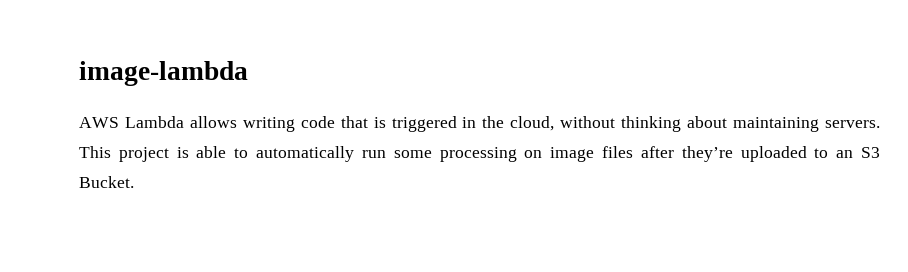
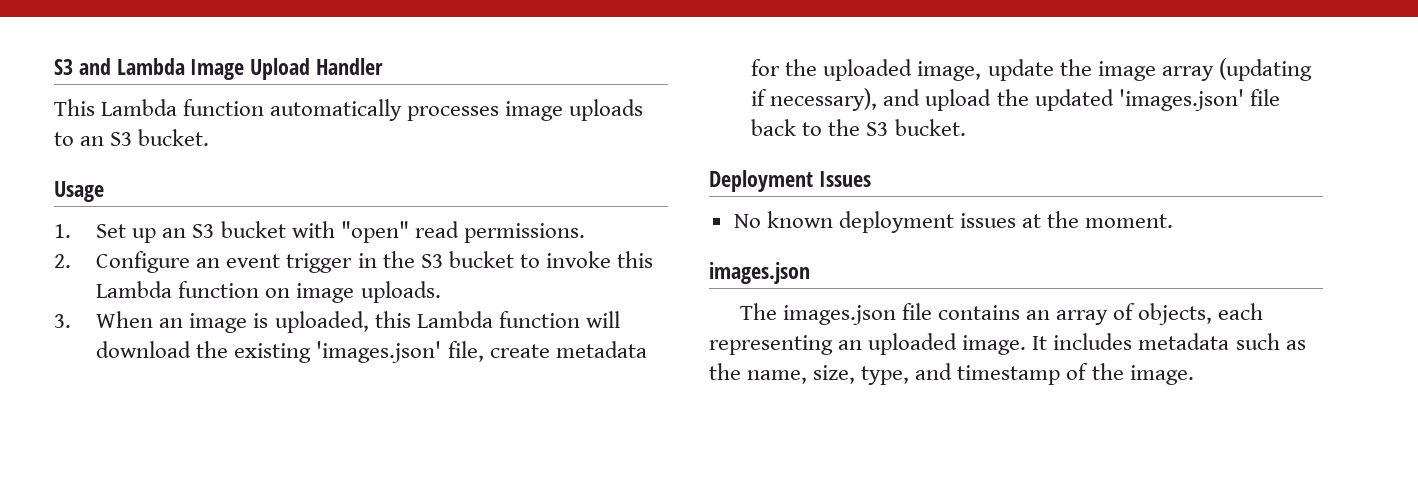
[79,61,248,86] [79,116,880,132] [79,146,881,162] [79,176,134,188] image-lambda // AWS Lambda allows writing code that is triggered in the cloud, without thinking about maintaining servers. This project is able to automatically run some processing on image files after they’re uploaded to an S3 Bucket. -> [54,58,384,80] [54,99,644,121] [54,129,210,146] [54,181,104,202] [54,221,585,243] [54,251,653,273] [96,281,441,303] [54,311,620,333] [96,341,647,363] [751,58,1312,81] [751,88,1280,111] [751,119,966,136] [709,170,871,192] [733,211,1174,233] [709,262,810,284] [739,303,1264,325] [709,333,1306,355] [709,363,1194,385] S3 and Lambda Image Upload Handler // This Lambda function automatically processes image uploads to an S3 bucket. // Usage // 1. Set up an S3 bucket with "open" read permissions. // 2. Configure an event trigger in the S3 bucket to invoke this Lambda function on image uploads. // 3. When an image is uploaded, this Lambda function will download the existing 'images.json' file, create metadata for the uploaded image, update the image array (updating if necessary), and upload the updated 'images.json' file back to the S3 bucket. // Deployment Issues // No known deployment issues at the moment. // images.json // The images.json file contains an array of objects, each representing an uploaded image. It includes metadata such as the name, size, type, and timestamp of the image.

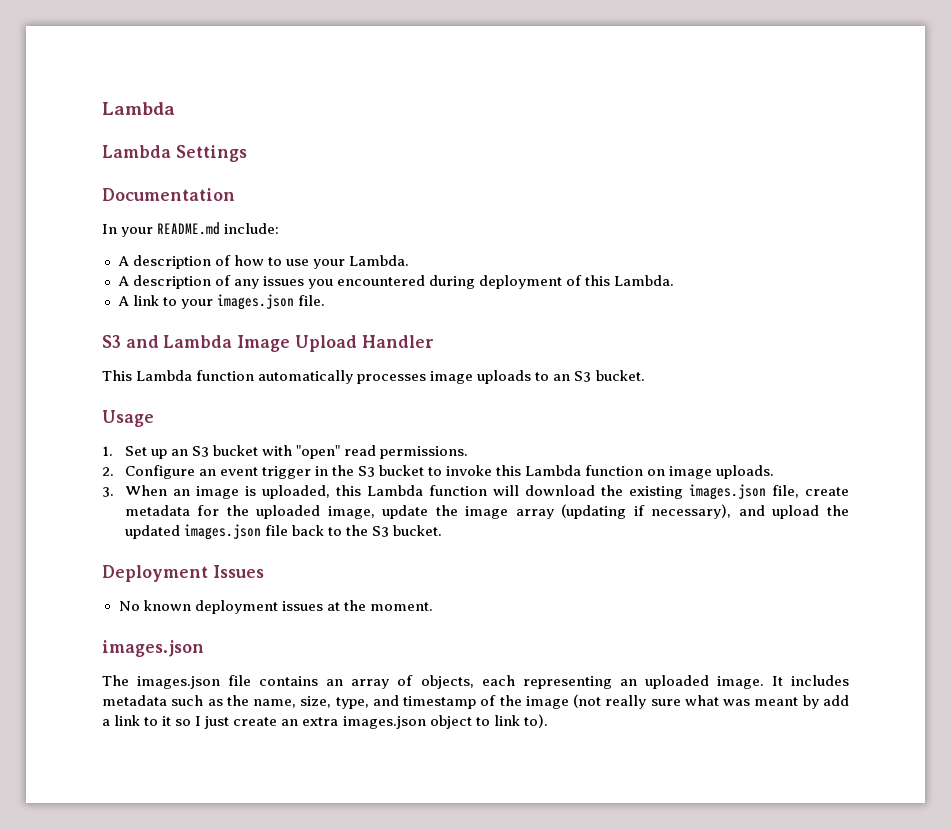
(54, 67) none -> [102,102,175,115] [102,145,247,162] [102,188,235,201] [102,222,280,237] [117,255,409,269] [117,275,675,289] [117,294,325,310] Lambda // Lambda Settings // Documentation // In your README.md include: // A description of how to use your Lambda. // A description of any issues you encountered during deployment of this Lambda. // A link to your images.json file. //
[316,341,442,363] 'images.json' -> [688,484,766,500] images.json
[1118,89,1244,111] 'images.json' -> [183,524,261,540] images.json
[1129,365,1194,385] image. -> [525,694,850,709] [102,714,548,729] image (not really sure what was meant by add a link to it so I just create an extra images.json object to link to).

